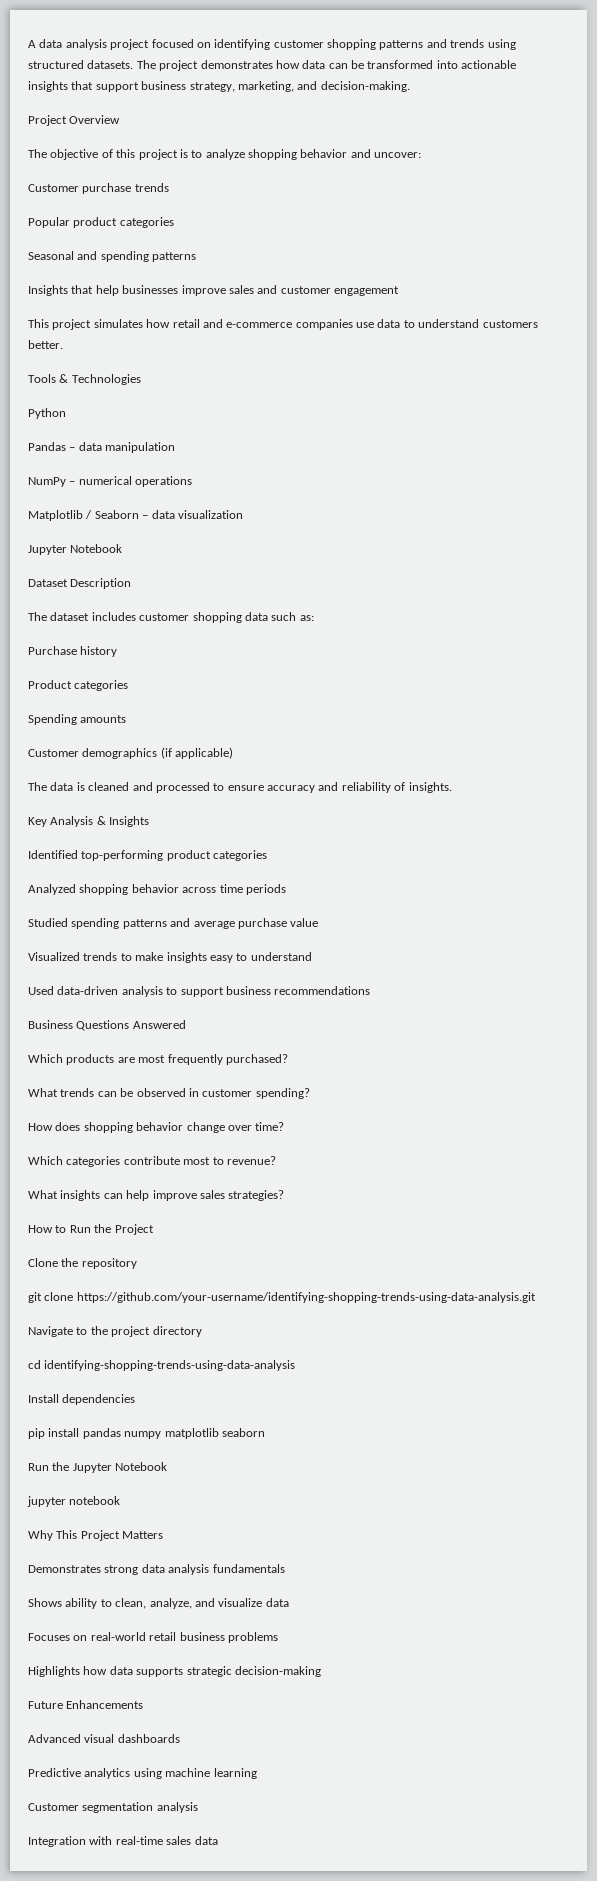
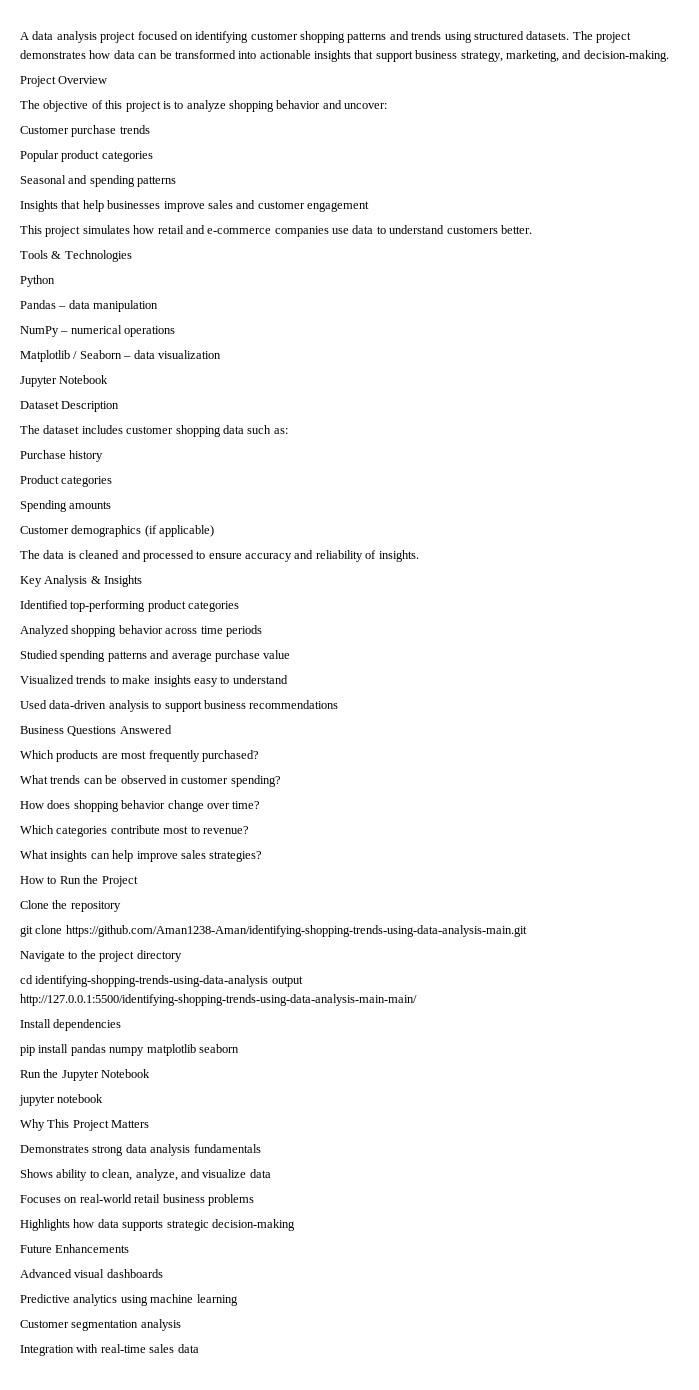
[76,1292,536,1303] https://github.com/your-username/identifying-shopping-trends-using-data-analysis.git -> [65,925,527,937] https://github.com/Aman1238-Aman/identifying-shopping-trends-using-data-analysis-main.git
(296, 1365) none -> [271,976,303,987] [20,994,417,1006] output http://127.0.0.1:5500/identifying-shopping-trends-using-data-analysis-main-main/

